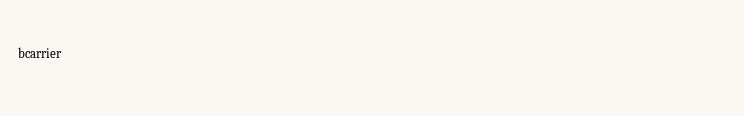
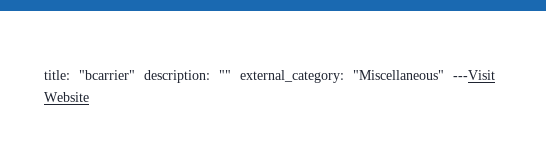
[18,47,62,58] bcarrier -> [44,70,495,83] [44,92,89,102] title: "bcarrier" description: "" external_category: "Miscellaneous" ---Visit Website

